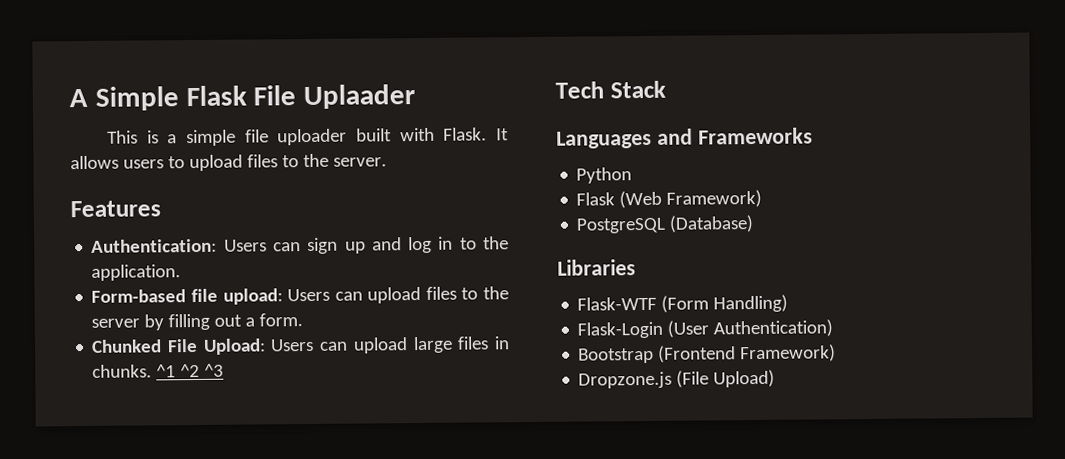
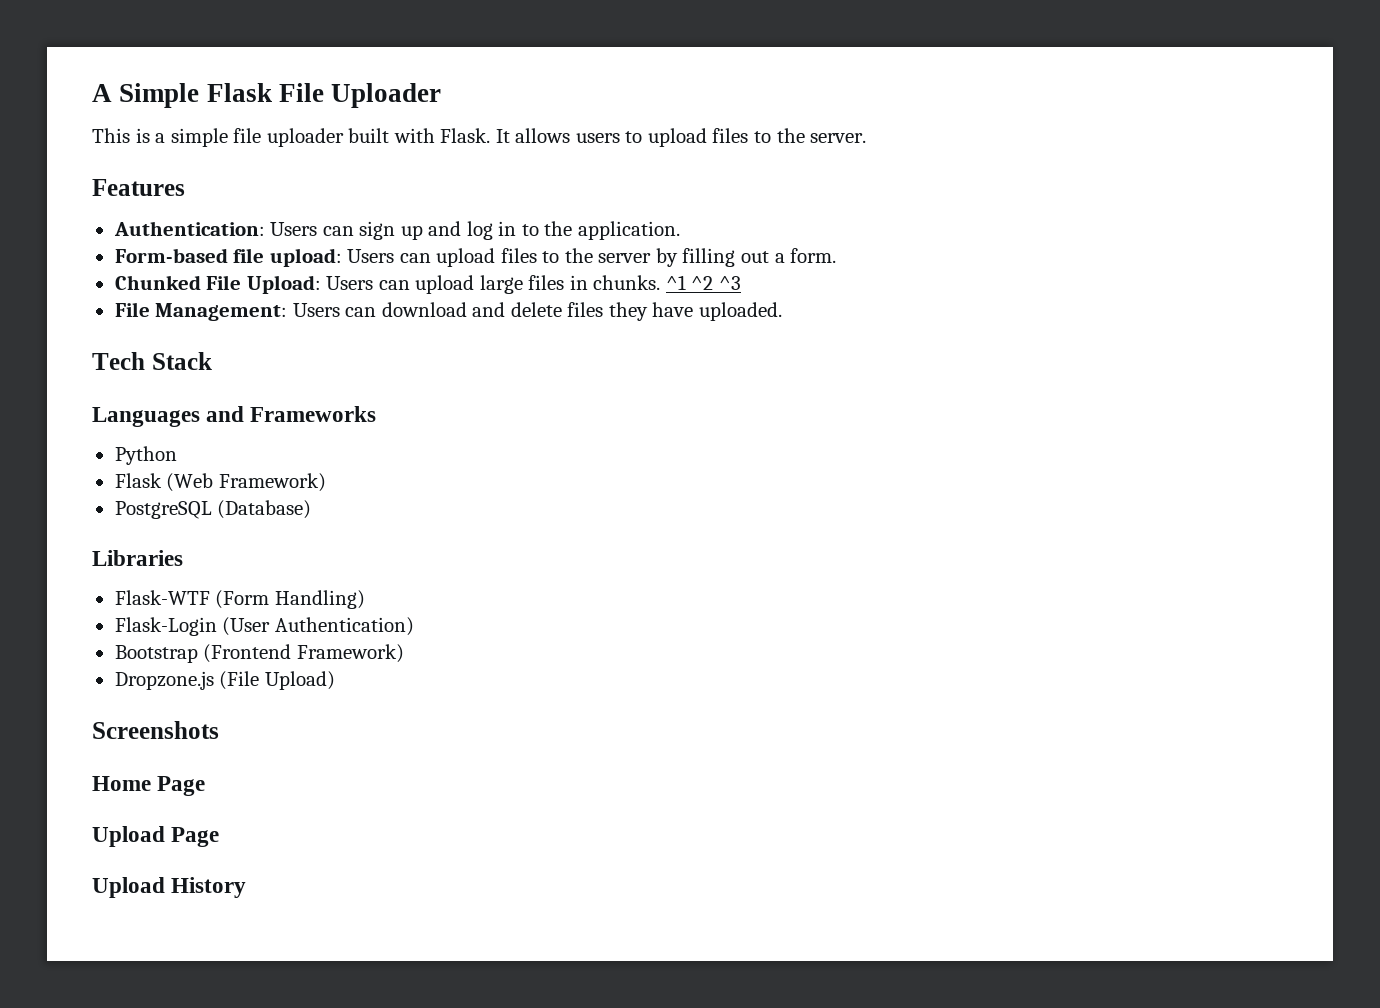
[303,84,416,110] Uplaader -> [331,83,442,108] Uploader
(225, 370) none -> [114,302,782,321] // File Management: Users can download and delete files they have uploaded.
(776, 378) none -> [92,721,219,739] [92,776,206,796] [92,826,220,847] [92,877,247,898] // Screenshots // Home Page // Upload Page // Upload History

